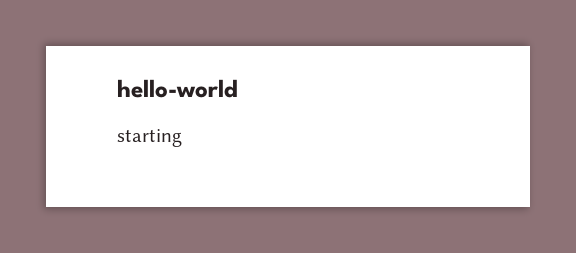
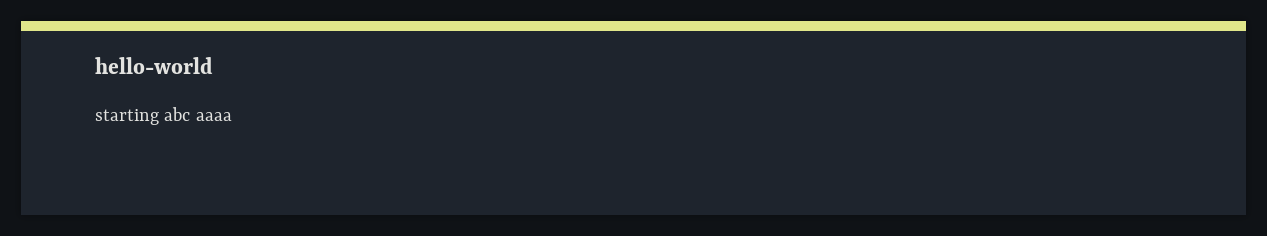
(182, 138) none -> [164,107,232,121] abc aaaa

